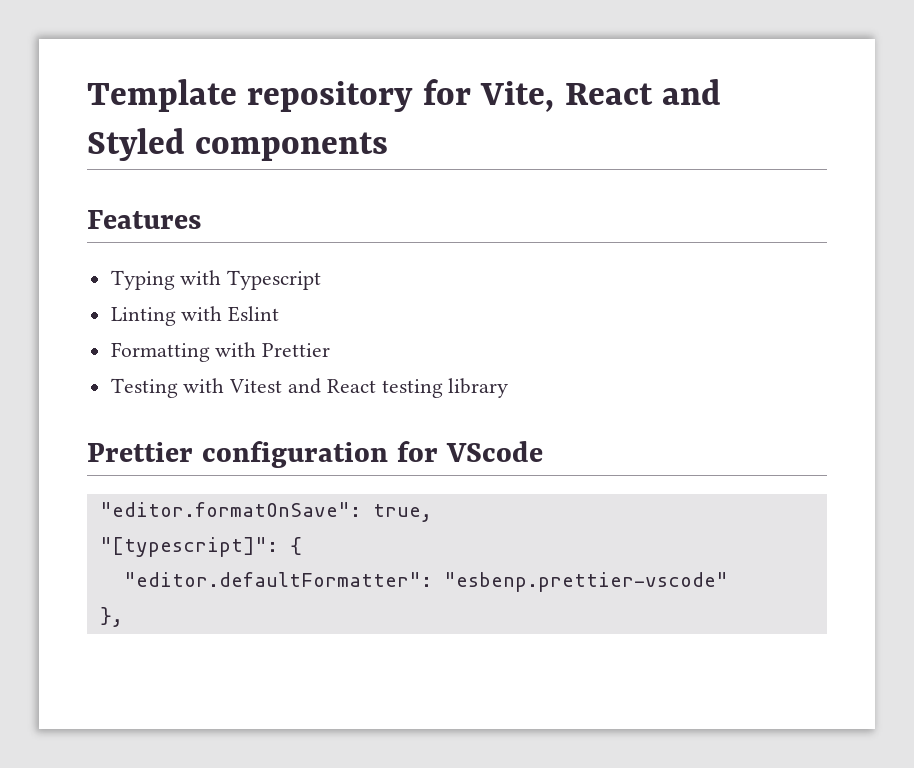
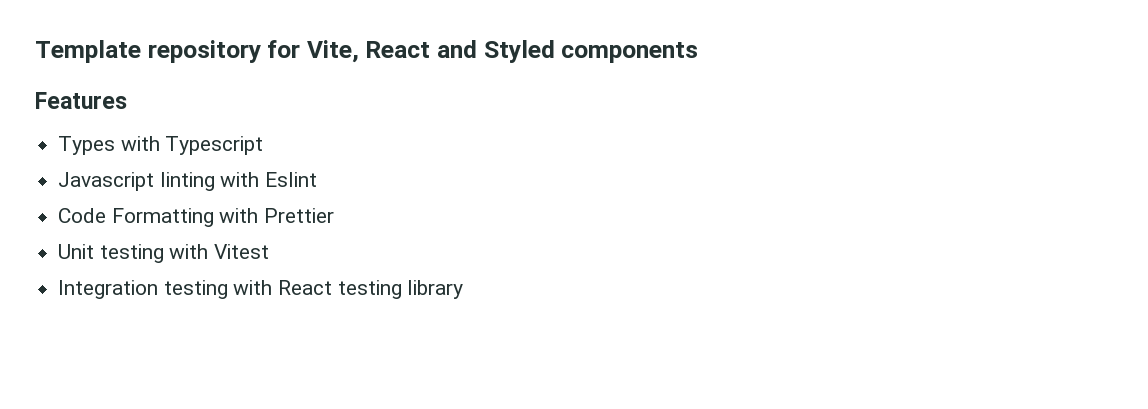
[110,270,175,290] Typing -> [58,136,116,155] Types
[110,307,176,326] Linting -> [58,172,215,191] Javascript linting
(280, 314) none -> [58,208,107,223] Code
[110,378,178,398] Testing -> [58,244,164,263] Unit testing
[288,378,322,394] and -> [58,280,273,299] // Integration testing with
[87,441,543,468] [99,502,432,522] [99,537,302,557] [123,572,728,592] [99,607,123,627] // Prettier configuration for VScode // "editor.formatOnSave": true, // "[typescript]": { // "editor.defaultFormatter": "esbenp.prettier-vscode" // }, -> (464, 289) none

